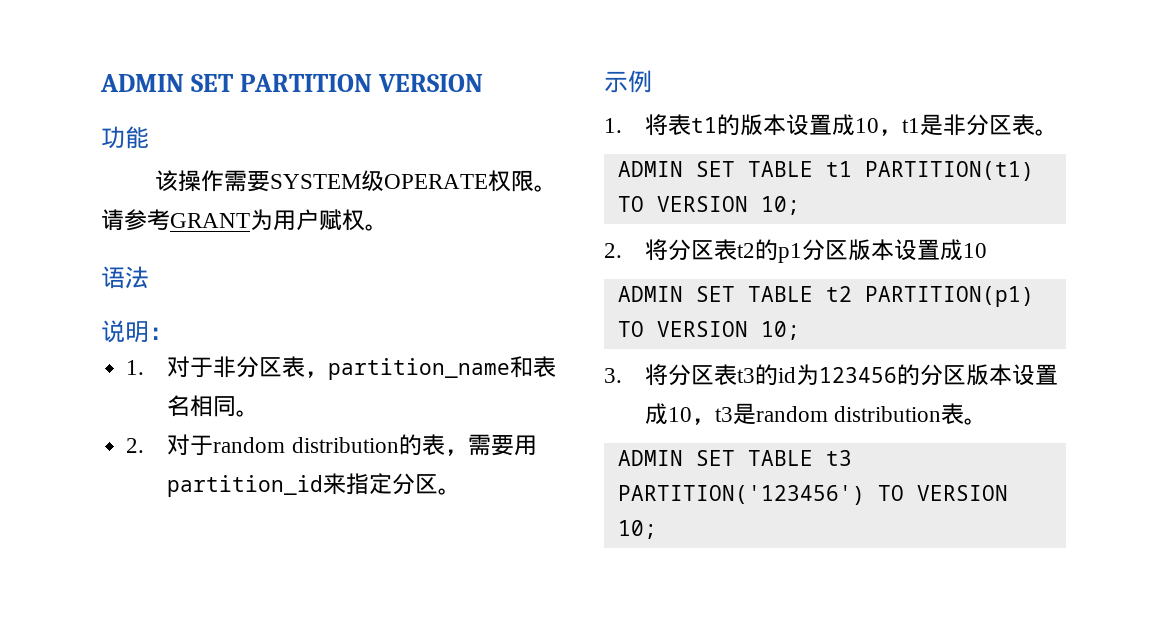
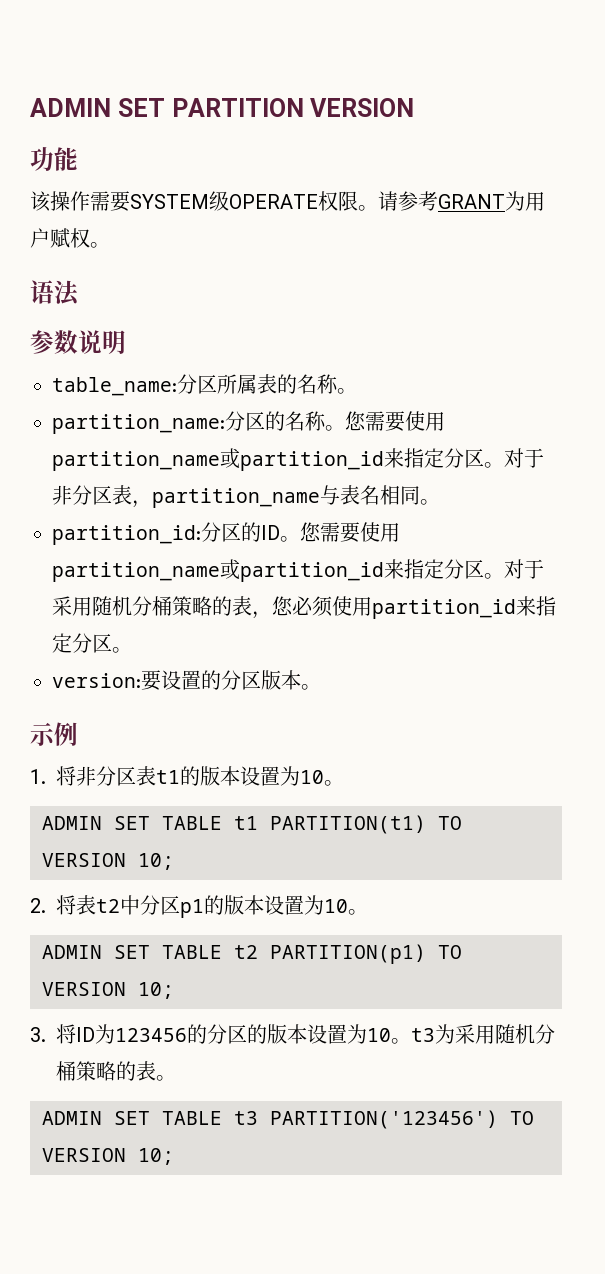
(149, 277) none -> [30,330,78,354] 参数
[149,327,173,340] [126,360,145,375] ： // 1. -> [52,374,357,396] [52,411,445,434] [52,448,504,471] // table_name:分区所属表的名称。 // partition_name:分区的名称。您需要使用partition_name或partition_id来指定分区。
[510,356,534,378] 和 -> [320,485,340,505] 与
[126,434,514,456] 2.对于random distribution的表，需要 -> [52,522,400,545] [52,559,544,582] [52,596,352,619] partition_id:分区的ID。您需要使用partition_name或partition_id来指定分区。对于采用随机分桶策略的表，您必须使
(462, 491) none -> [52,670,321,691] // version:要设置的分区版本。
(669, 125) none -> [76,766,136,786] 非分区
[832,114,1036,136] 成10，t1是非分区表 -> [280,766,324,786] 为10
[668,239,988,263] 分区表t2的p1分区版本设置成10 -> [76,895,368,918] 表t2中分区p1的版本设置为10。
[668,364,797,386] 分区表t3的id -> [76,1027,95,1042] ID
[966,364,1059,386] [645,403,942,425] 版本设置成10，t3是random distribution -> [247,1024,555,1044] [56,1061,136,1081] 的版本设置为10。t3为采用随机分桶策略的

